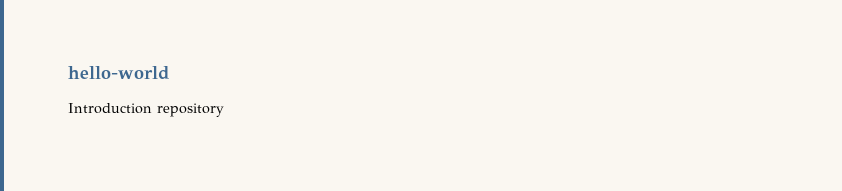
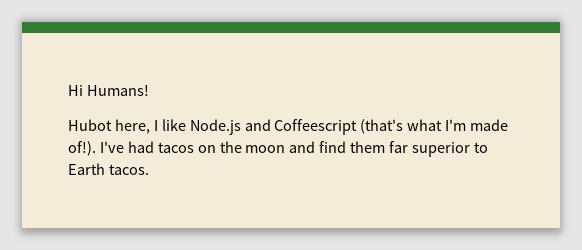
[68,66,170,80] [68,103,224,117] hello-world // Introduction repository -> [68,84,149,96] [68,119,509,135] [68,141,488,157] [68,163,149,175] Hi Humans! // Hubot here, I like Node.js and Coffeescript (that's what I'm made of!). I've had tacos on the moon and find them far superior to Earth tacos.

